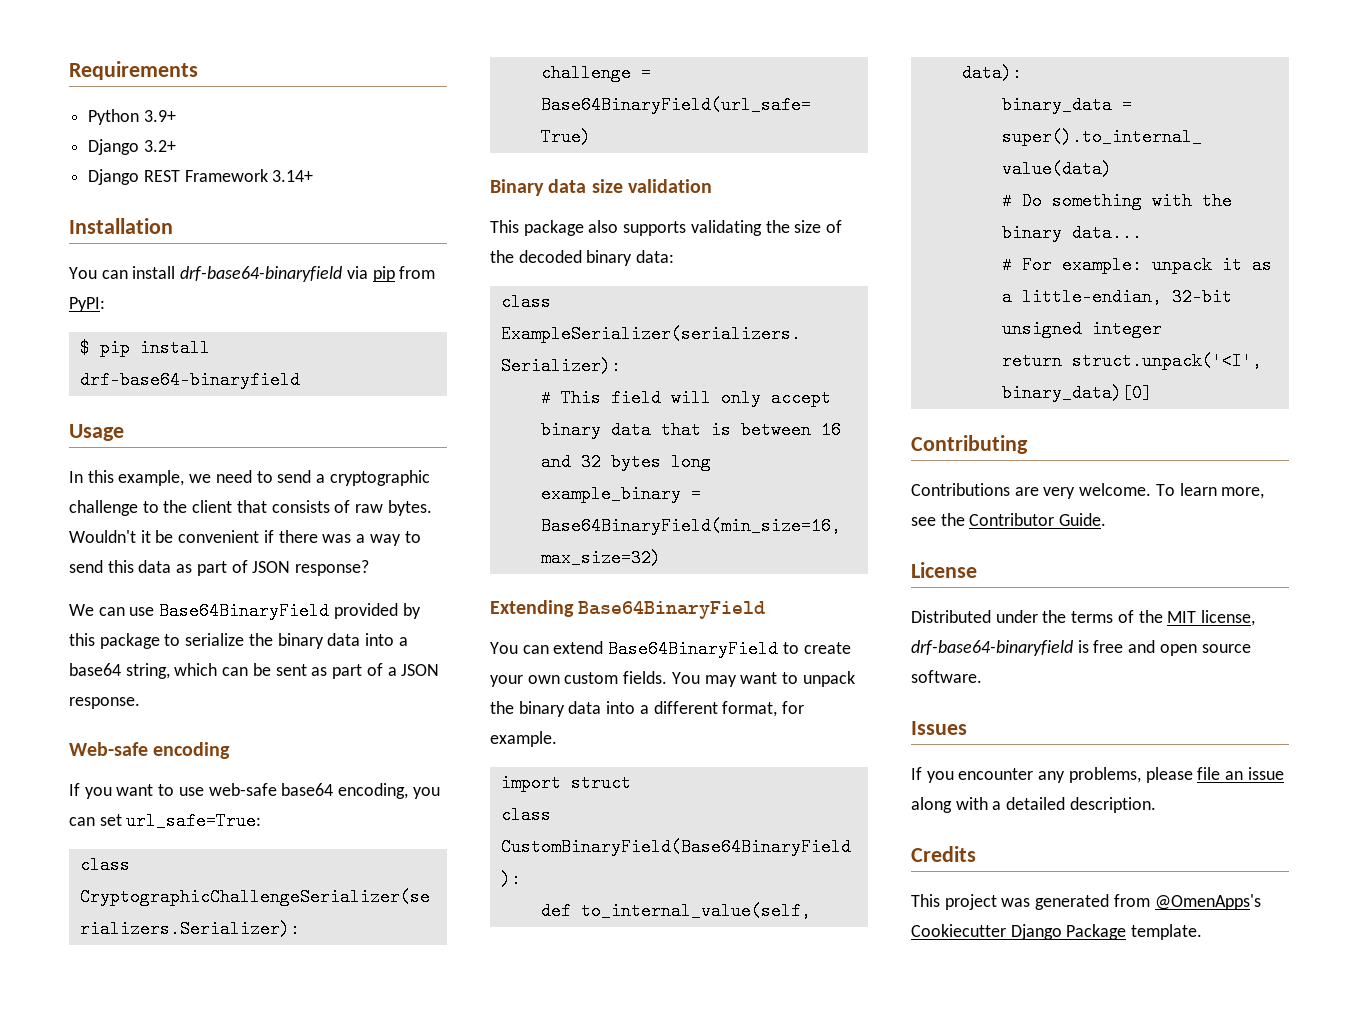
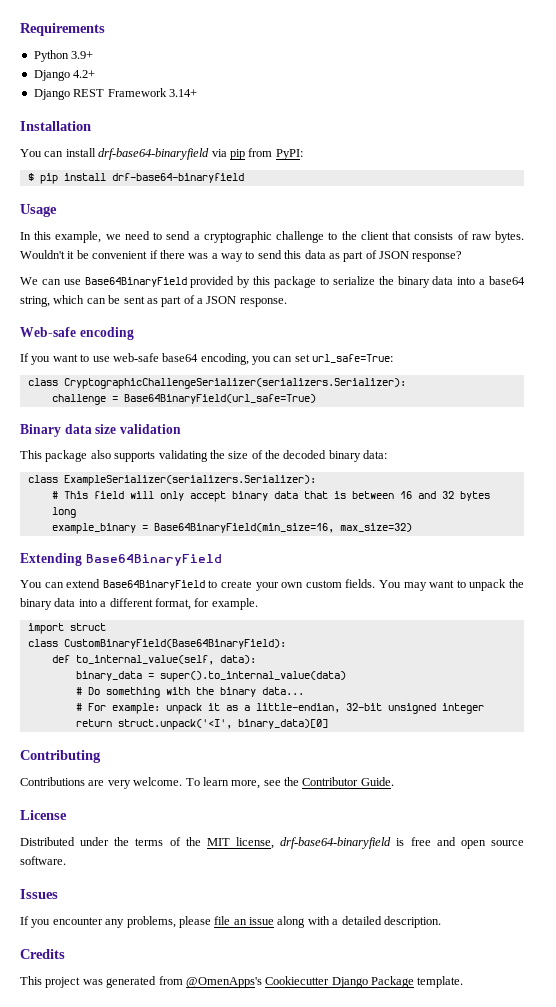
[143,140,176,152] 3.2+ -> [73,70,96,78] 4.2+

